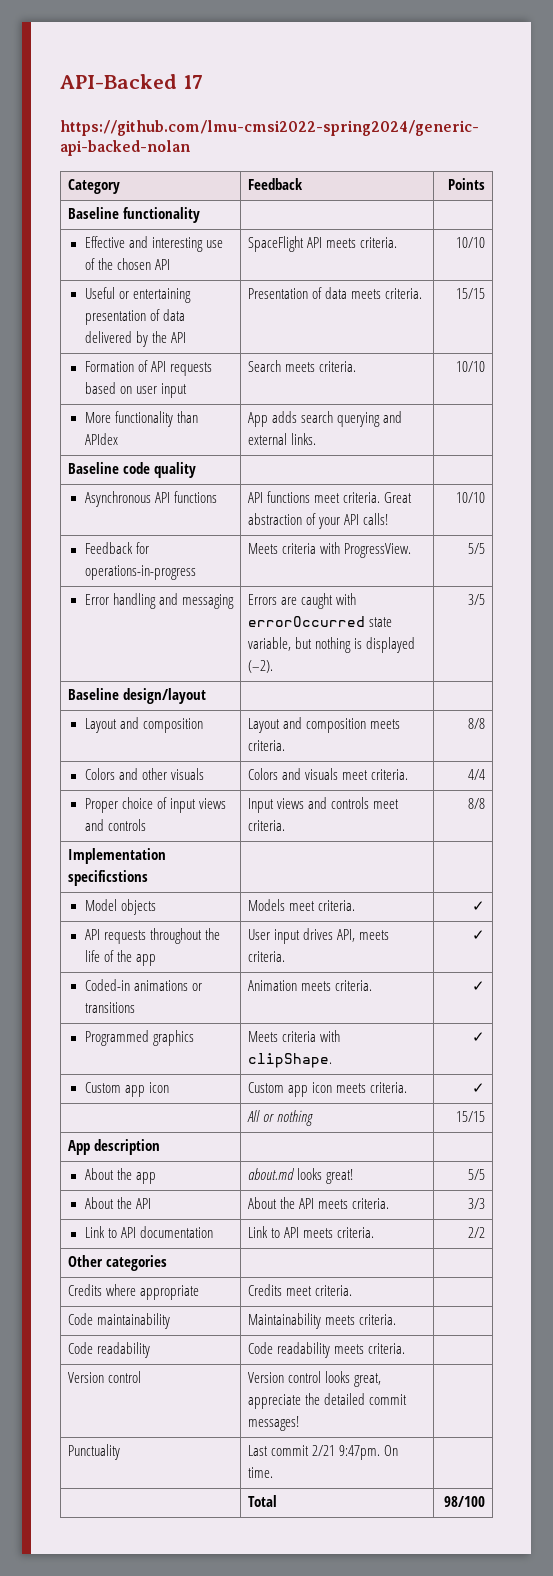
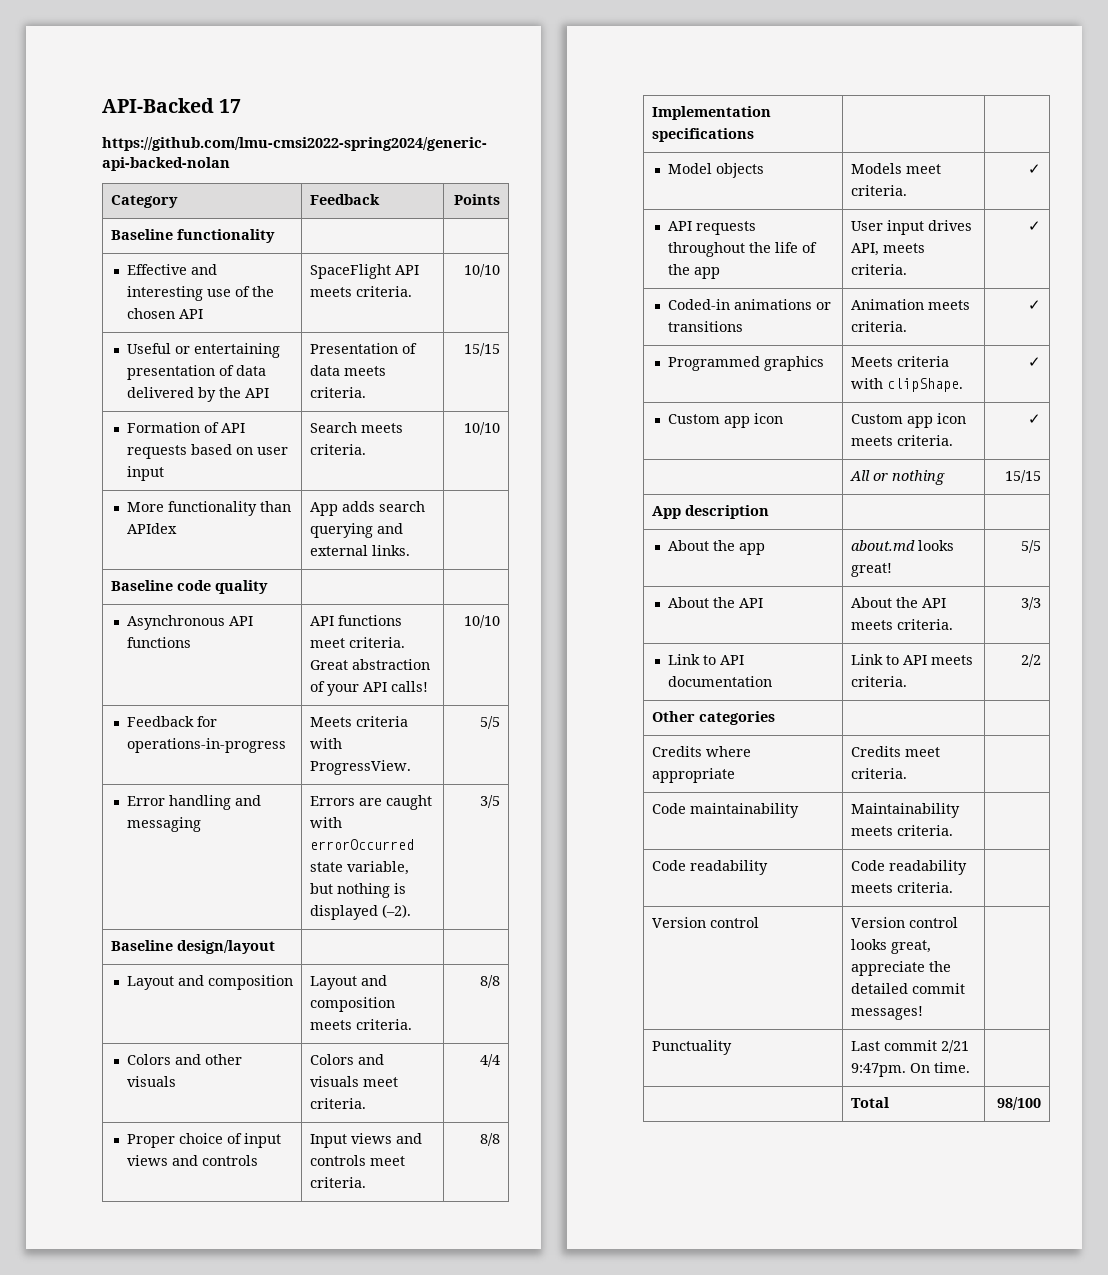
[68,870,149,886] specificstions -> [651,128,754,142] specifications

